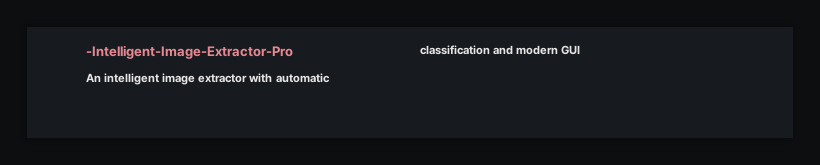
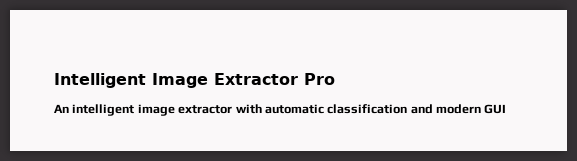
[86,45,293,59] -Intelligent-Image-Extractor-Pro -> [54,73,335,88] Intelligent Image Extractor Pro

